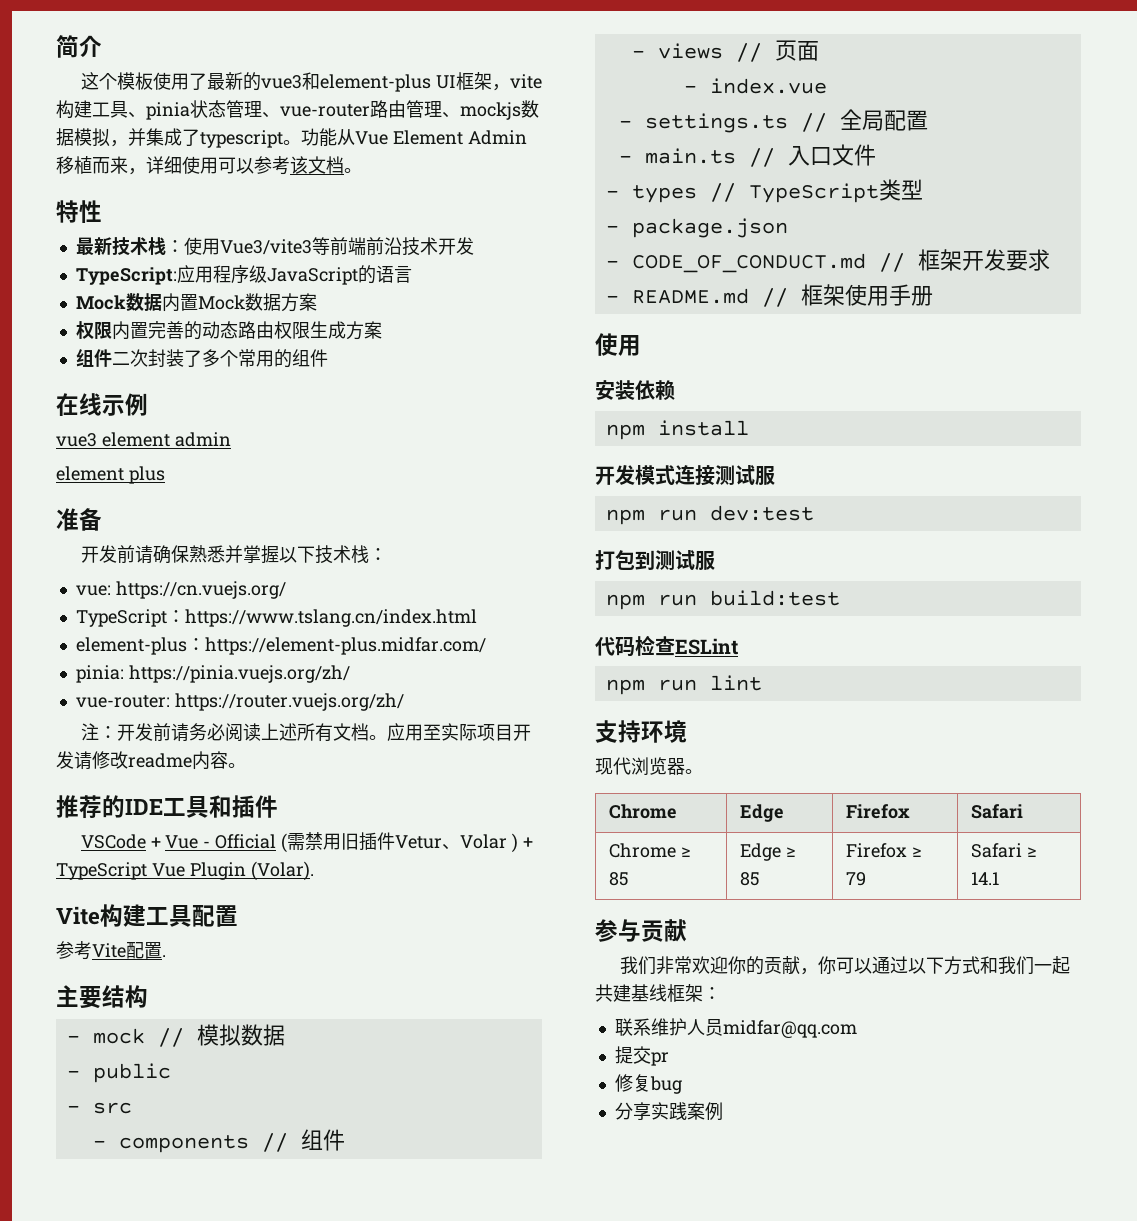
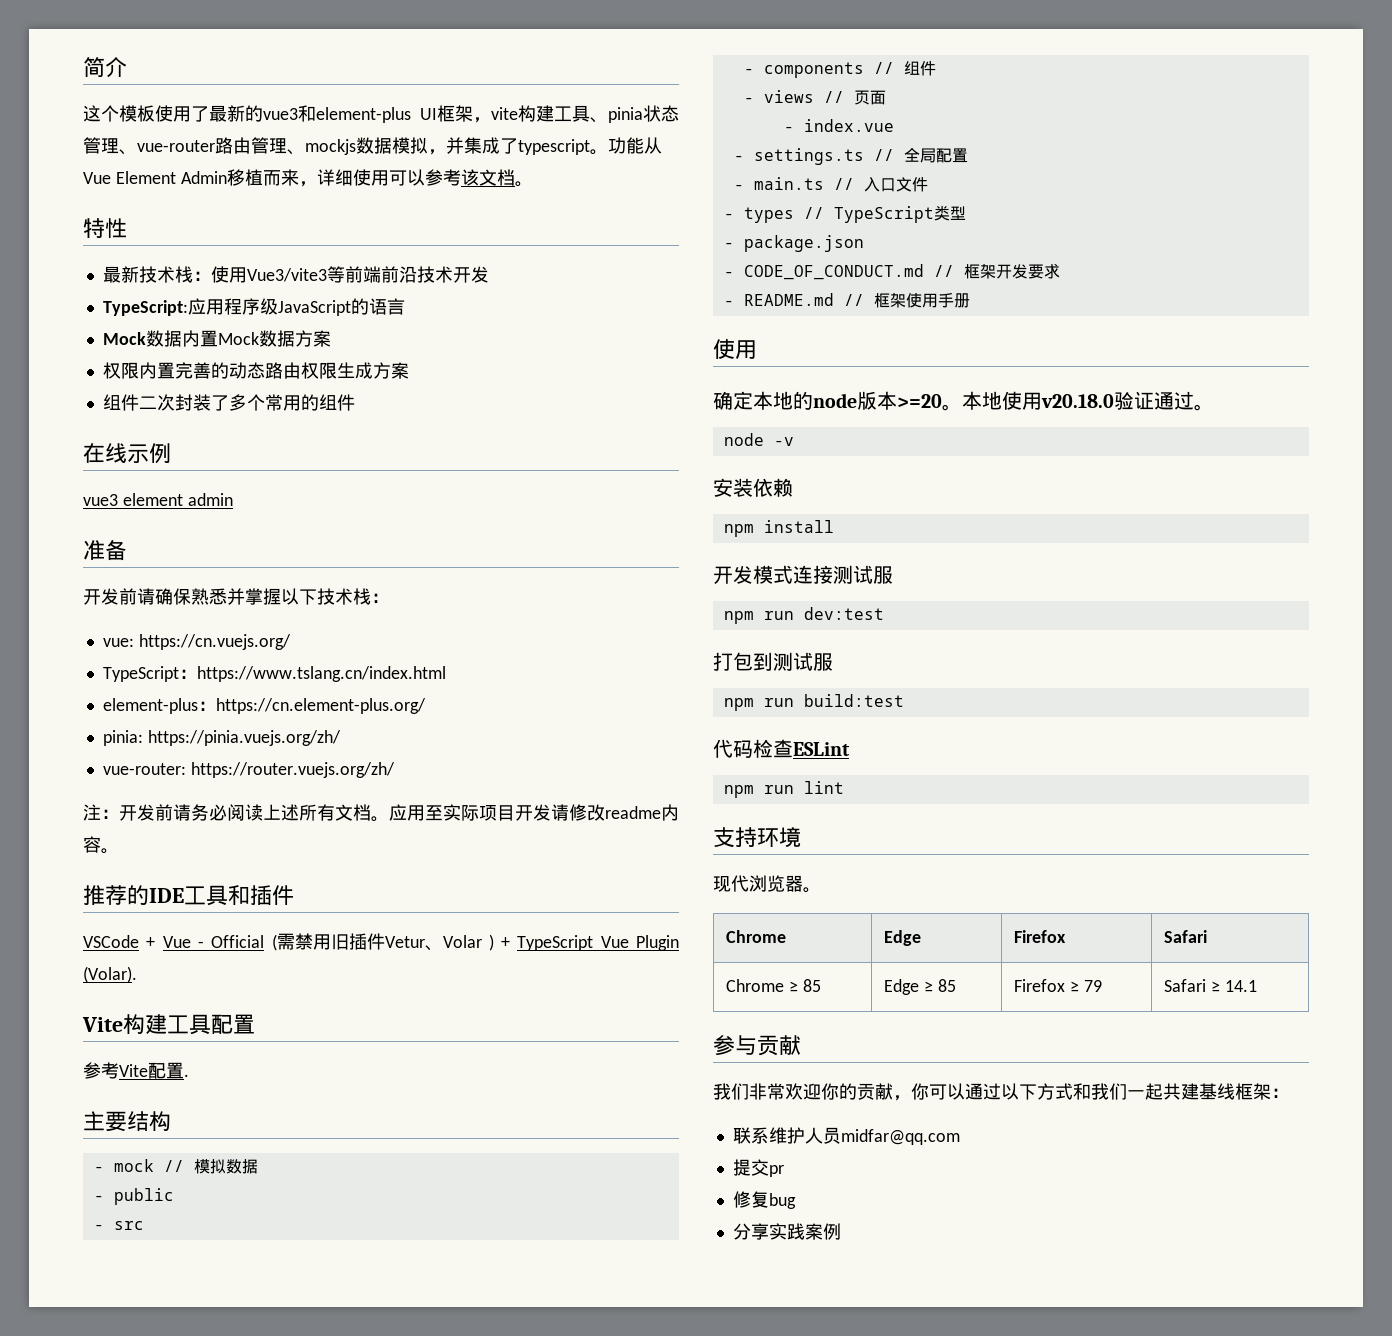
[56,466,165,484] // element plus -> (233, 499) none
[204,637,486,655] https://element-plus.midfar.com/ -> [215,698,426,714] https://cn.element-plus.org/
(641, 345) none -> [713,391,1214,411] [723,433,794,446] // 确定本地的node版本>=20。本地使用v20.18.0验证通过。 // node -v

